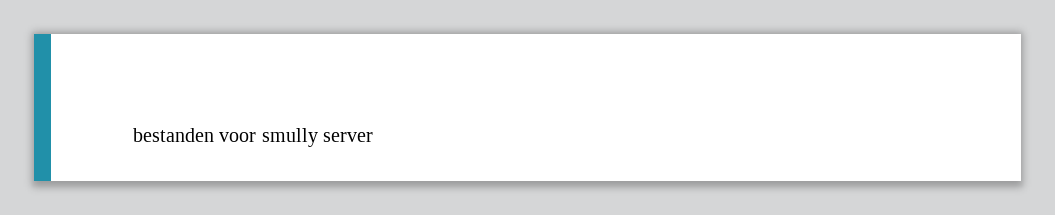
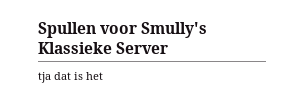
[133,128,374,147] bestanden voor smully server -> [38,22,208,38] [38,42,169,54] [38,72,103,83] Spullen voor Smully's Klassieke Server // tja dat is het

